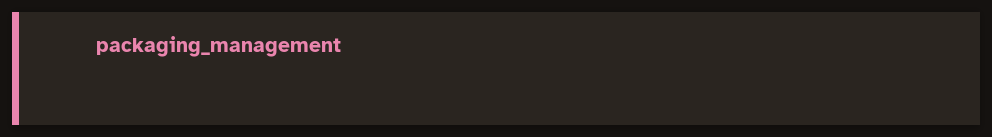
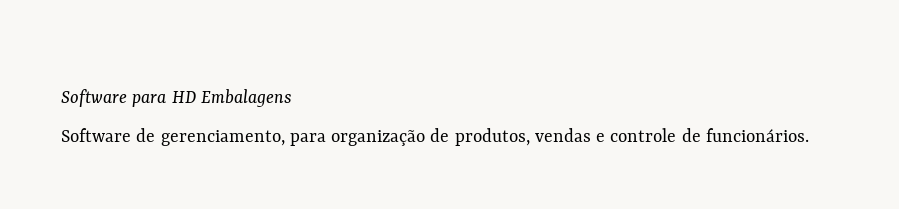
[96,36,341,57] packaging_management -> [61,89,292,107] [61,128,809,146] Software para HD Embalagens // Software de gerenciamento, para organização de produtos, vendas e controle de funcionários.

